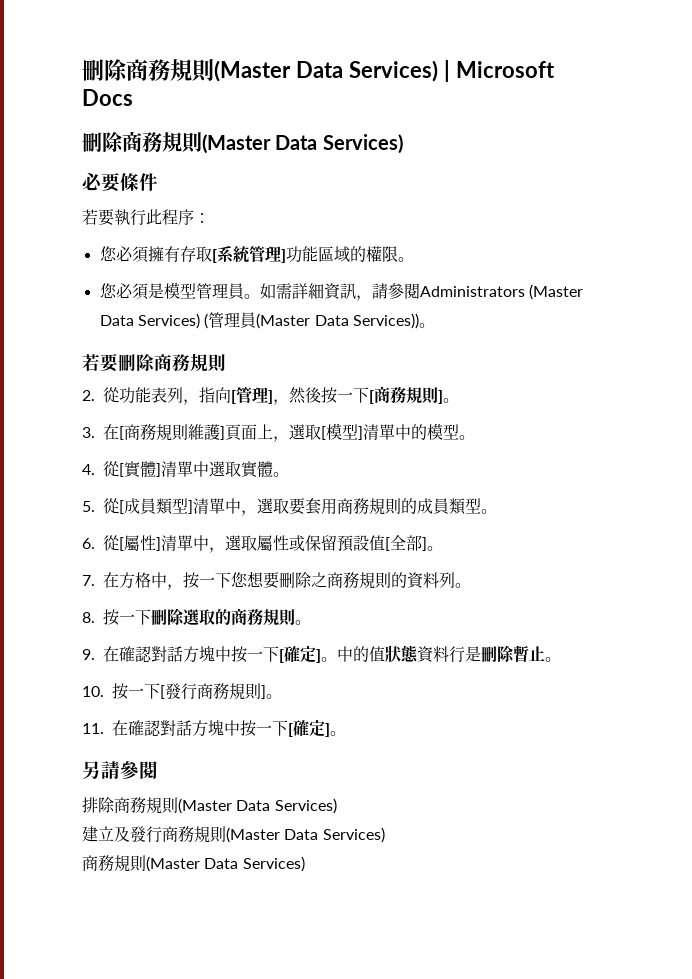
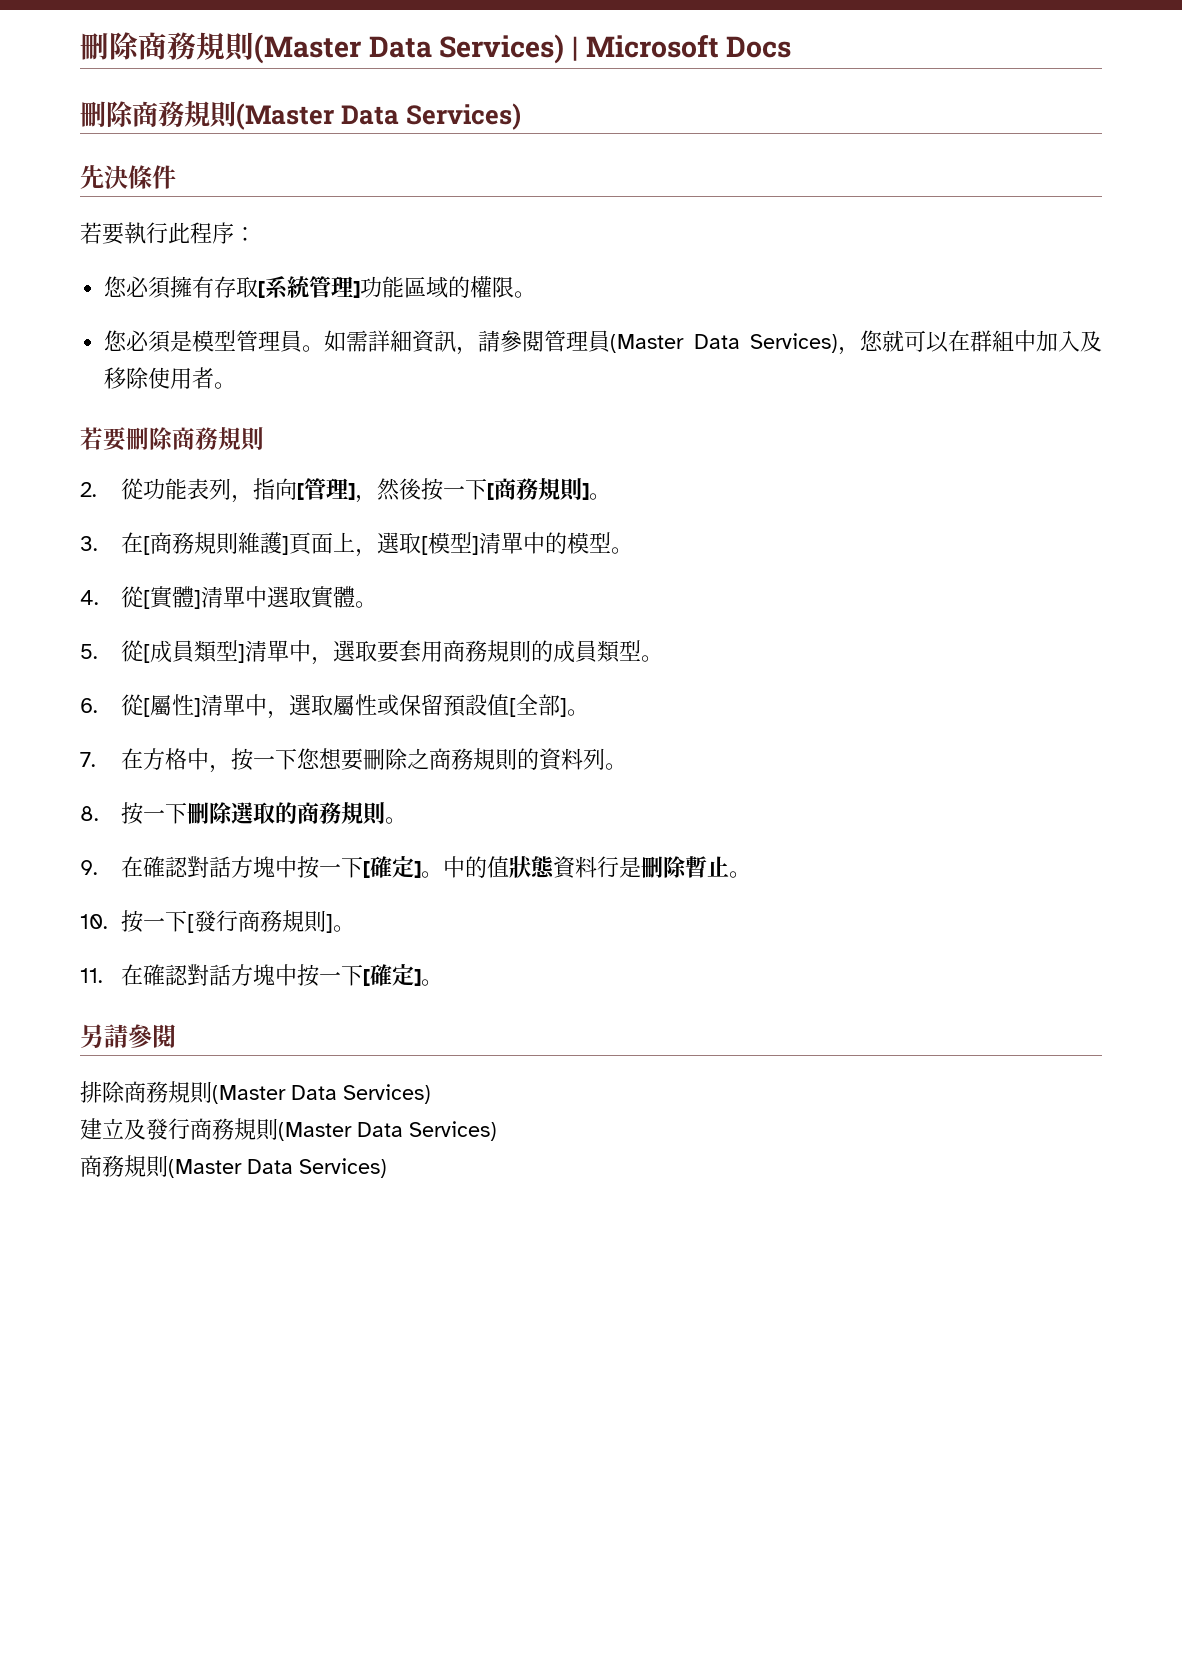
[82,173,120,192] 必要 -> [80,165,128,189] 先決
[419,284,583,300] [99,312,419,329] Administrators (Master Data Services) (管理員(Master Data Services)) -> [544,330,1102,355] [104,367,215,389] 管理員(Master Data Services)，您就可以在群組中加入及移除使用者

